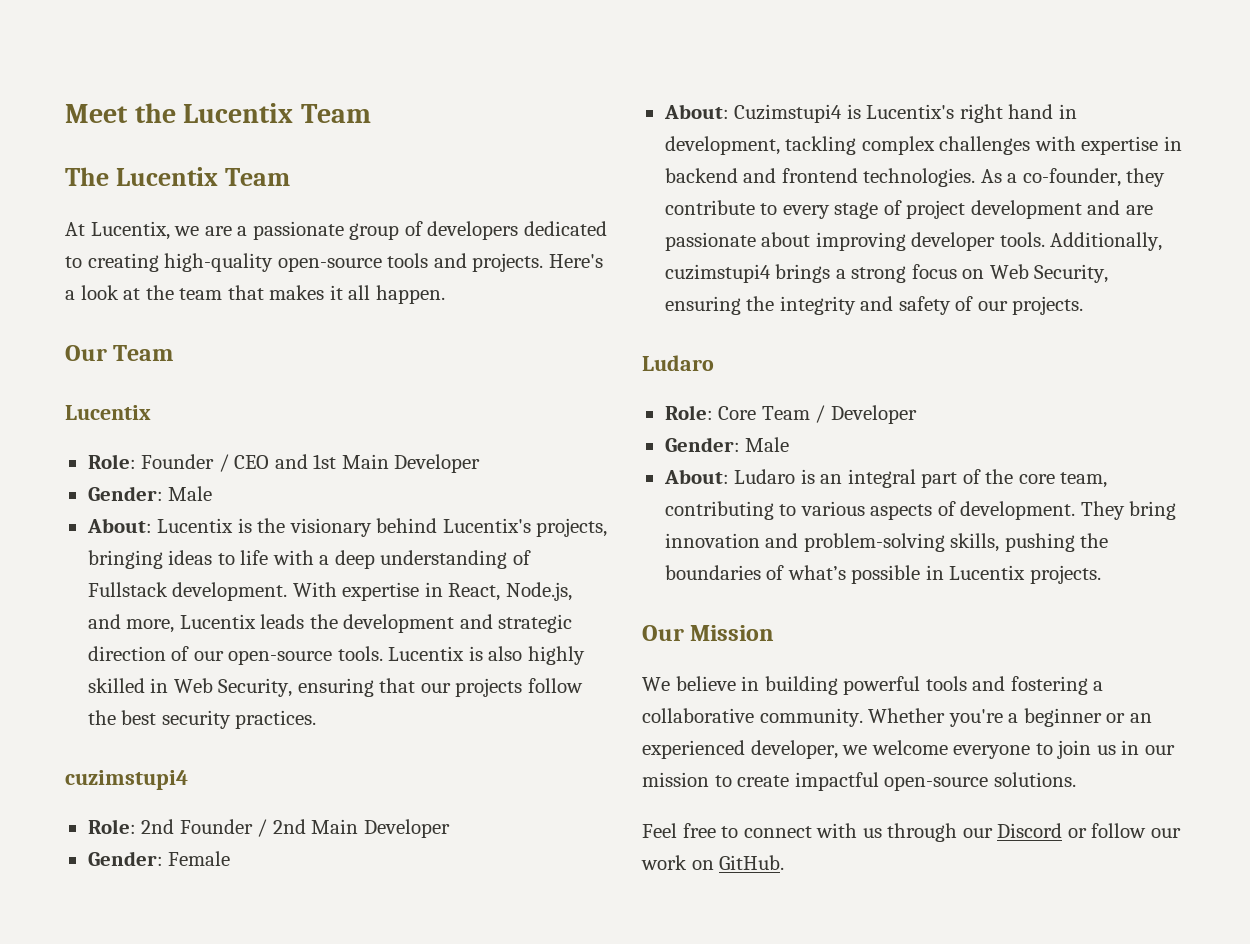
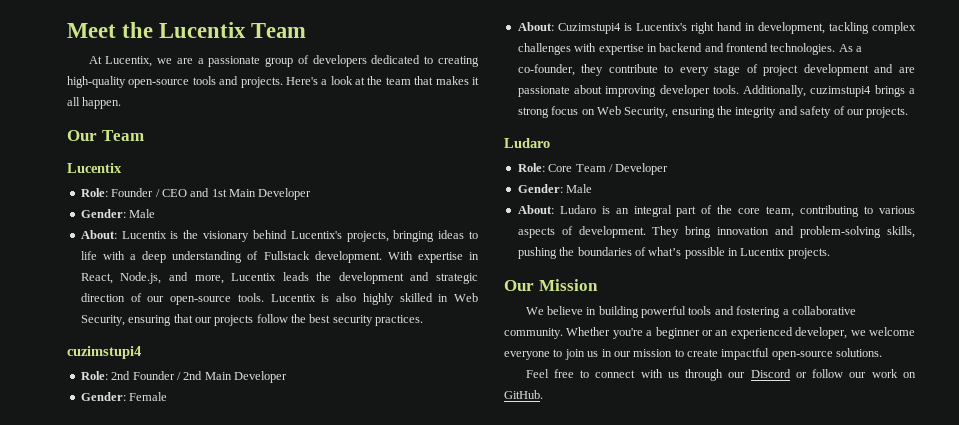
[65,167,291,186] // The Lucentix Team -> (307, 30) none

